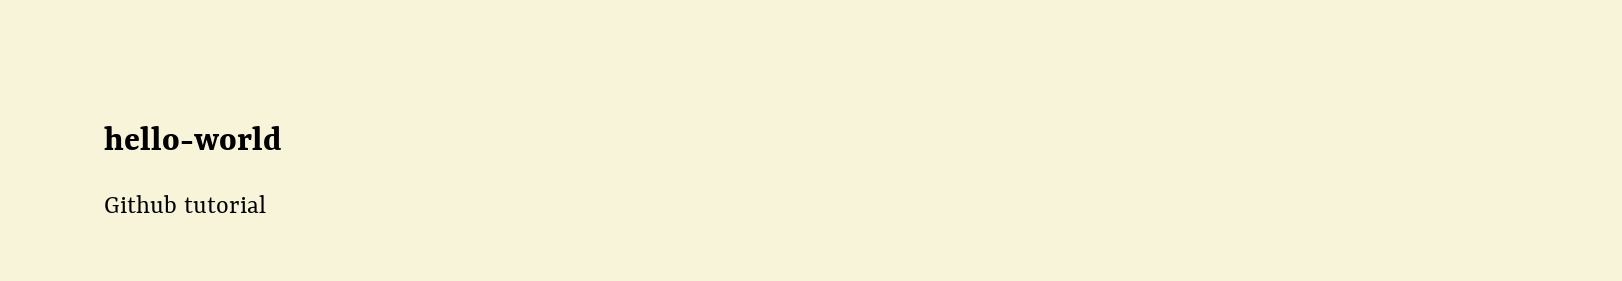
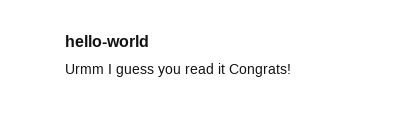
[104,195,267,213] Github tutorial -> [65,63,291,77] Urmm I guess you read it Congrats!

